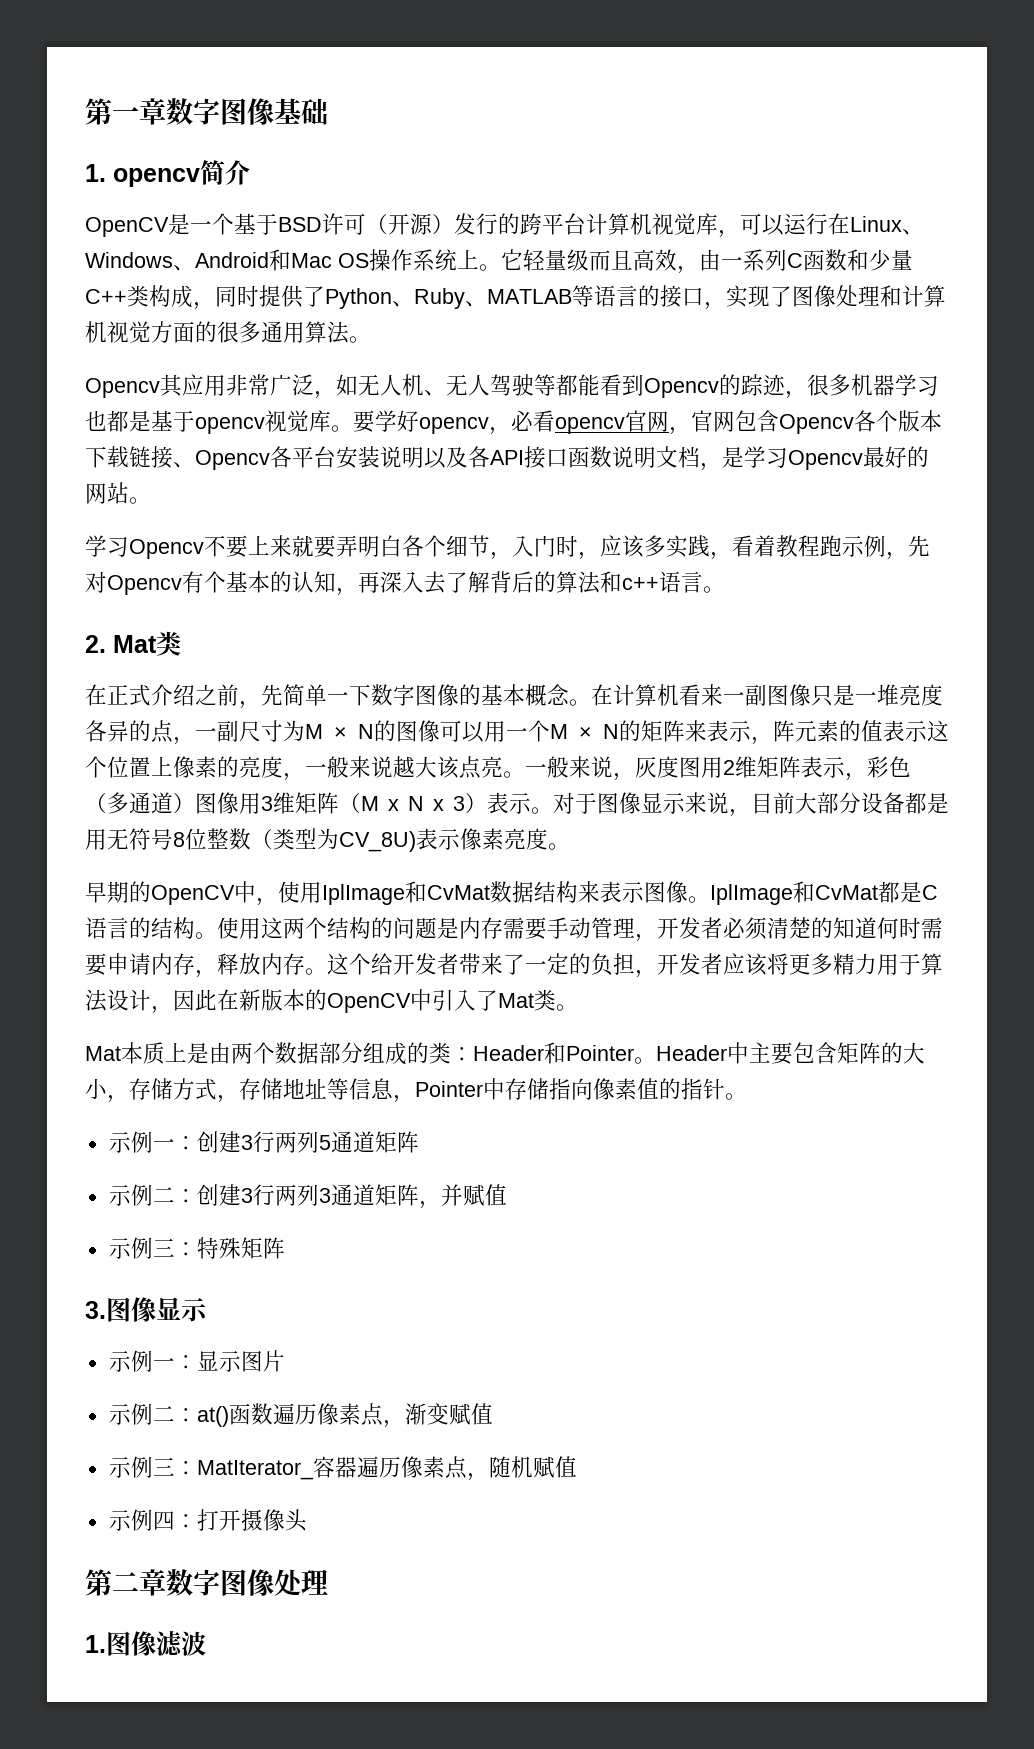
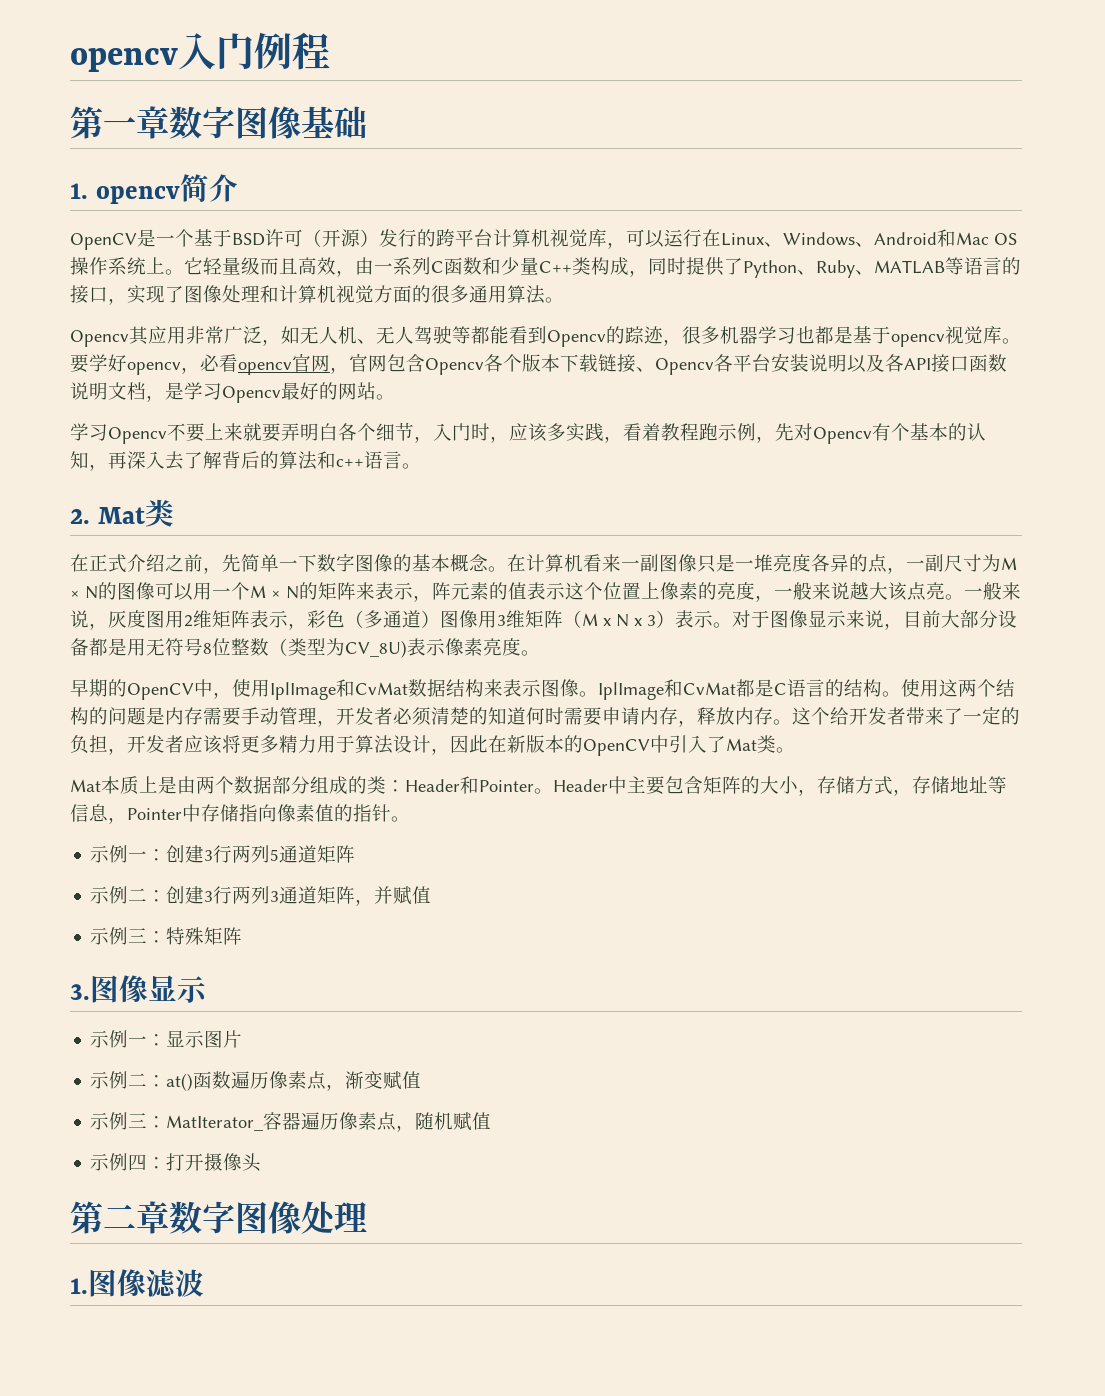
(85, 111) none -> [70,32,330,72] opencv入门例程 //

